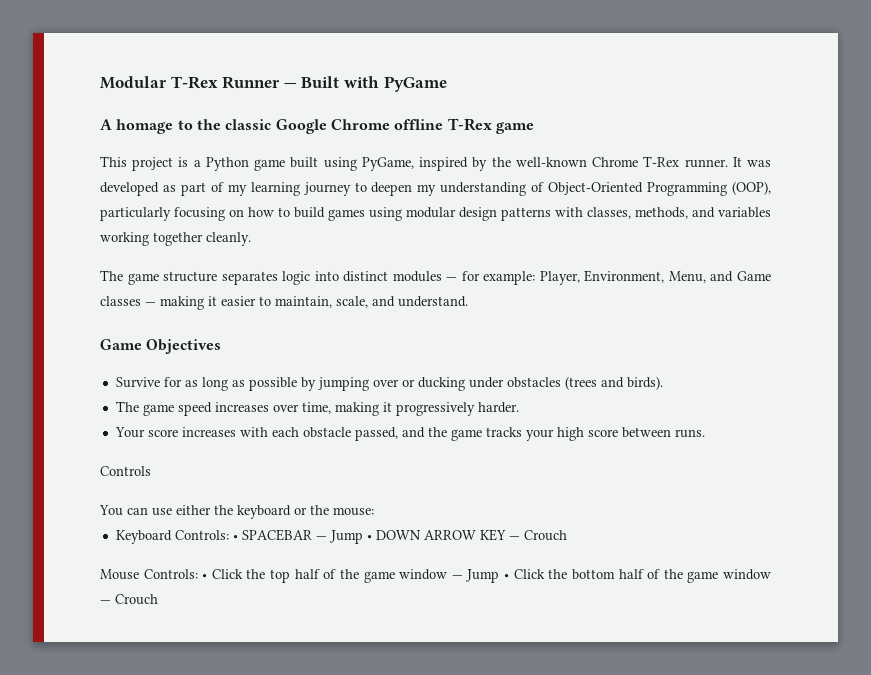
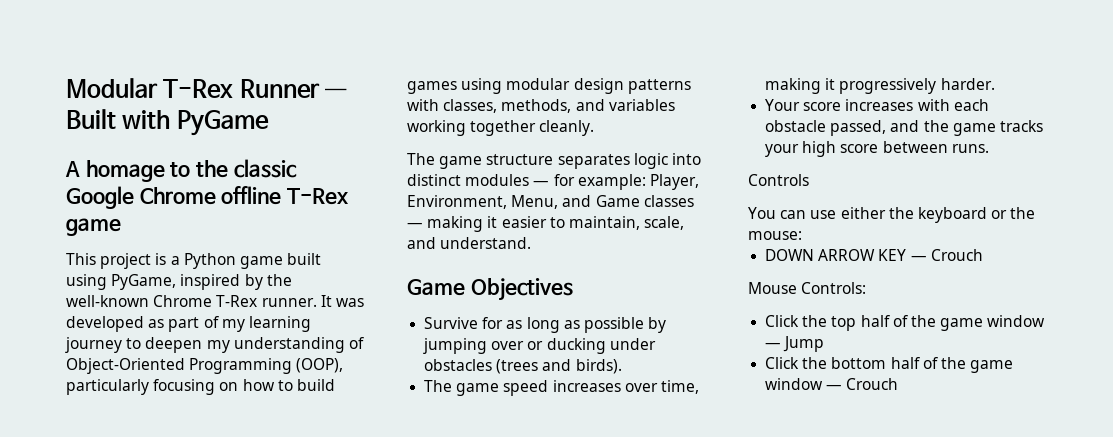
[115,529,372,544] Keyboard Controls: • SPACEBAR — Jump • -> (802, 235) none
[202,574,208,579] • -> (867, 288) //
[504,574,510,579] • -> (825, 344) //

